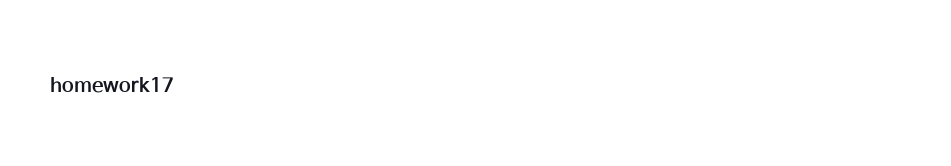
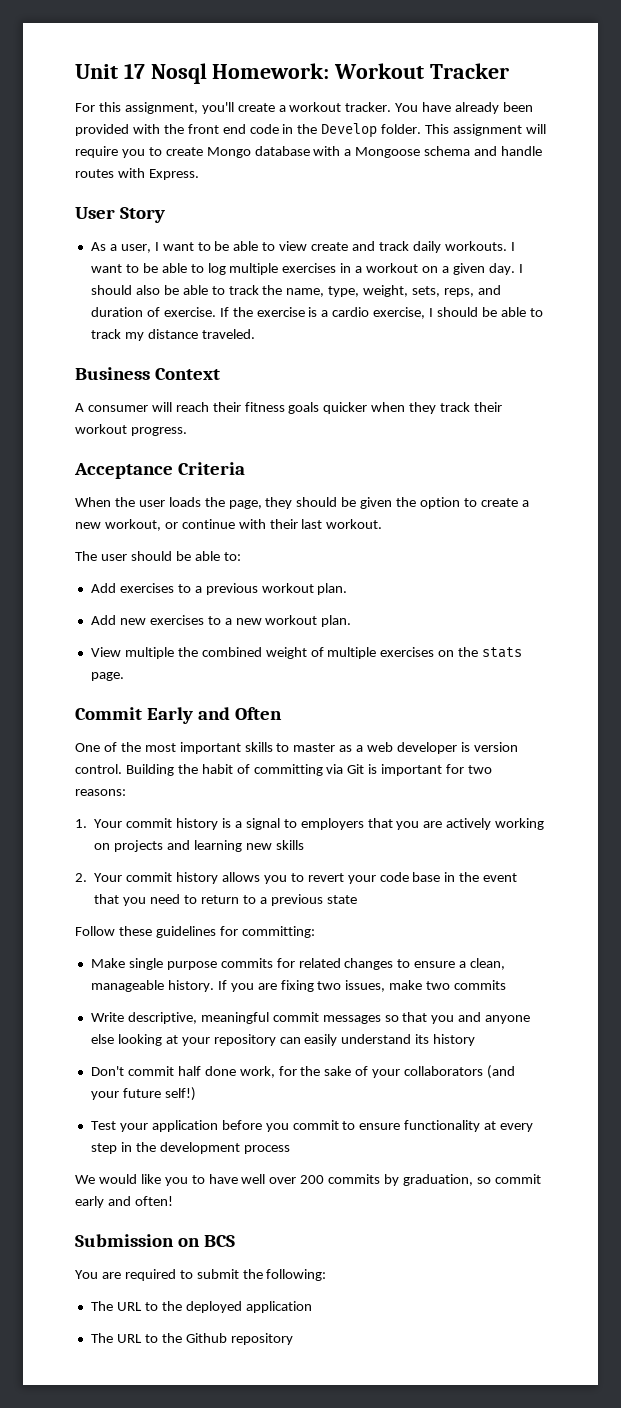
[50,77,174,93] homework17 -> [75,63,510,84] [75,102,534,114] [75,123,546,138] [75,146,543,158] [75,168,199,180] [75,207,165,223] [90,241,515,253] [90,263,523,275] [90,285,501,297] [90,307,543,319] [90,329,255,341] [75,367,220,380] [75,402,503,414] [75,424,187,436] [74,462,245,479] [75,497,529,509] [75,519,383,531] [75,551,241,561] [90,583,348,595] [90,615,352,627] [90,647,523,659] [90,672,124,681] [75,707,282,724] [75,742,518,754] [75,764,493,776] [75,789,126,796] [75,818,545,830] [94,840,304,852] [75,872,518,884] [94,894,357,906] [75,926,315,938] [90,958,506,970] [90,980,507,992] [90,1012,531,1024] [90,1034,476,1046] [90,1065,516,1079] [90,1087,196,1101] [90,1120,534,1132] [90,1142,290,1154] [75,1174,541,1186] [75,1196,173,1208] [75,1234,235,1247] [75,1269,327,1281] [90,1301,312,1313] [90,1333,293,1345] Unit 17 Nosql Homework: Workout Tracker // For this assignment, you'll create a workout tracker. You have already been provided with the front end code in the Develop folder. This assignment will require you to create Mongo database with a Mongoose schema and handle routes with Express. // User Story // As a user, I want to be able to view create and track daily workouts. I want to be able to log multiple exercises in a workout on a given day. I should also be able to track the name, type, weight, sets, reps, and duration of exercise. If the exercise is a cardio exercise, I should be able to track my distance traveled. // Business Context // A consumer will reach their fitness goals quicker when they track their workout progress. // Acceptance Criteria // When the user loads the page, they should be given the option to create a new workout, or continue with their last workout. // The user should be able to: // Add exercises to a previous workout plan. // Add new exercises to a new workout plan. // View multiple the combined weight of multiple exercises on the stats page. // Commit Early and Often // One of the most important skills to master as a web developer is version control. Building the habit of committing via Git is important for two reasons: // 1. Your commit history is a signal to employers that you are actively working on projects and learning new skills // 2. Your commit history allows you to revert your code base in the event that you need to return to a previous state // Follow these guidelines for committing: // Make single purpose commits for related changes to ensure a clean, manageable history. If you are fixing two issues, make two commits // Write descriptive, meaningful commit messages so that you and anyone else looking at your repository can easily understand its history // Don't commit half done work, for the sake of your collaborators (and your future self!) // Test your application before you commit to ensure functionality at every step in the development process // We would like you to have well over 200 commits by graduation, so commit early and often! // Submission on BCS // You are required to submit the following: // The URL to the deployed application // The URL to the Github repository

